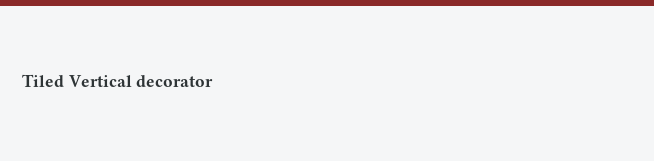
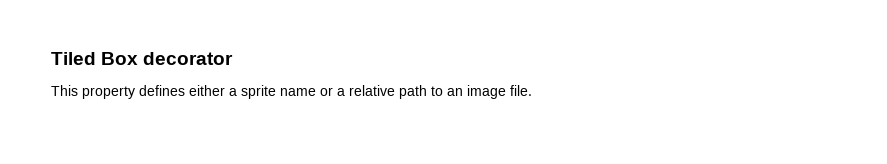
[68,75,132,87] Vertical -> [101,52,139,65] Box
(214, 81) none -> [51,85,532,99] // This property defines either a sprite name or a relative path to an image file.

